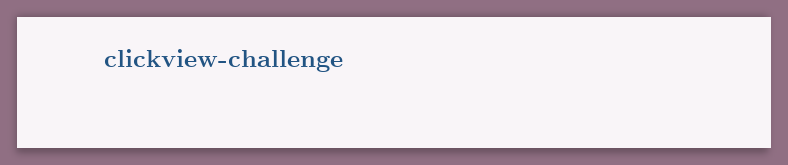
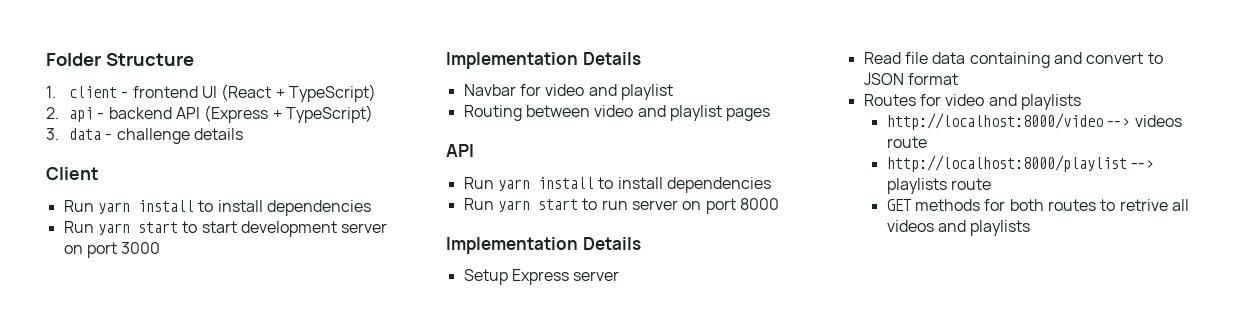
[104,49,343,72] clickview-challenge -> [46,53,194,66] [46,84,377,102] [46,105,374,123] [46,128,244,144] [46,167,99,180] [63,200,371,216] [63,221,388,237] [63,242,161,258] [446,52,641,69] [463,84,673,100] [463,105,771,121] [446,144,474,157] [463,177,771,193] [463,198,779,214] [446,237,641,254] [463,269,620,285] [863,52,1163,68] [863,73,958,85] [863,94,1081,110] [886,113,1183,130] [886,136,927,148] [886,155,1156,172] [886,178,992,194] [886,199,1189,211] [886,220,1031,236] Folder Structure // 1. client - frontend UI (React + TypeScript) // 2. api - backend API (Express + TypeScript) // 3. data - challenge details // Client // Run yarn install to install dependencies // Run yarn start to start development server on port 3000 // Implementation Details // Navbar for video and playlist // Routing between video and playlist pages // API // Run yarn install to install dependencies // Run yarn start to run server on port 8000 // Implementation Details // Setup Express server // Read file data containing and convert to JSON format // Routes for video and playlists // http://localhost:8000/video --> videos route // http://localhost:8000/playlist --> playlists route // GET methods for both routes to retrive all videos and playlists

